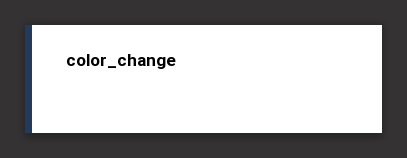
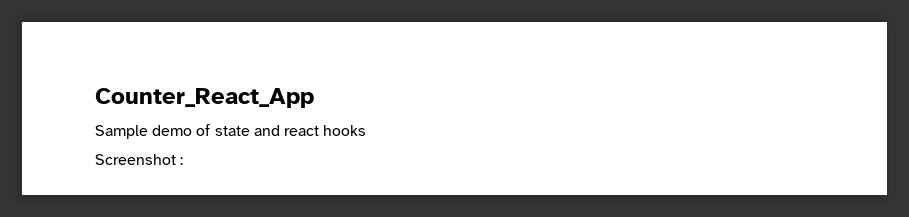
[66,54,176,69] color_change -> [95,88,314,108] [95,124,367,139] [95,154,184,165] Counter_React_App // Sample demo of state and react hooks // Screenshot :

